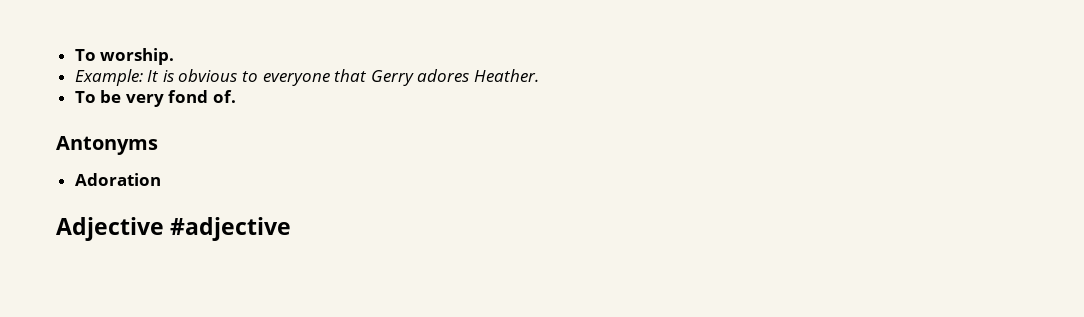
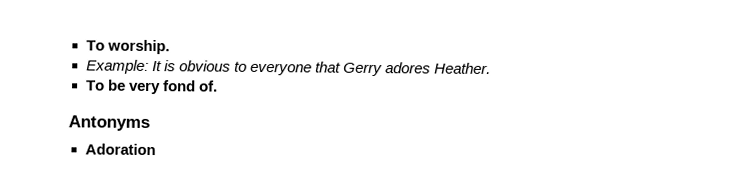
[56,217,292,241] // Adjective #adjective -> (156, 149) none

